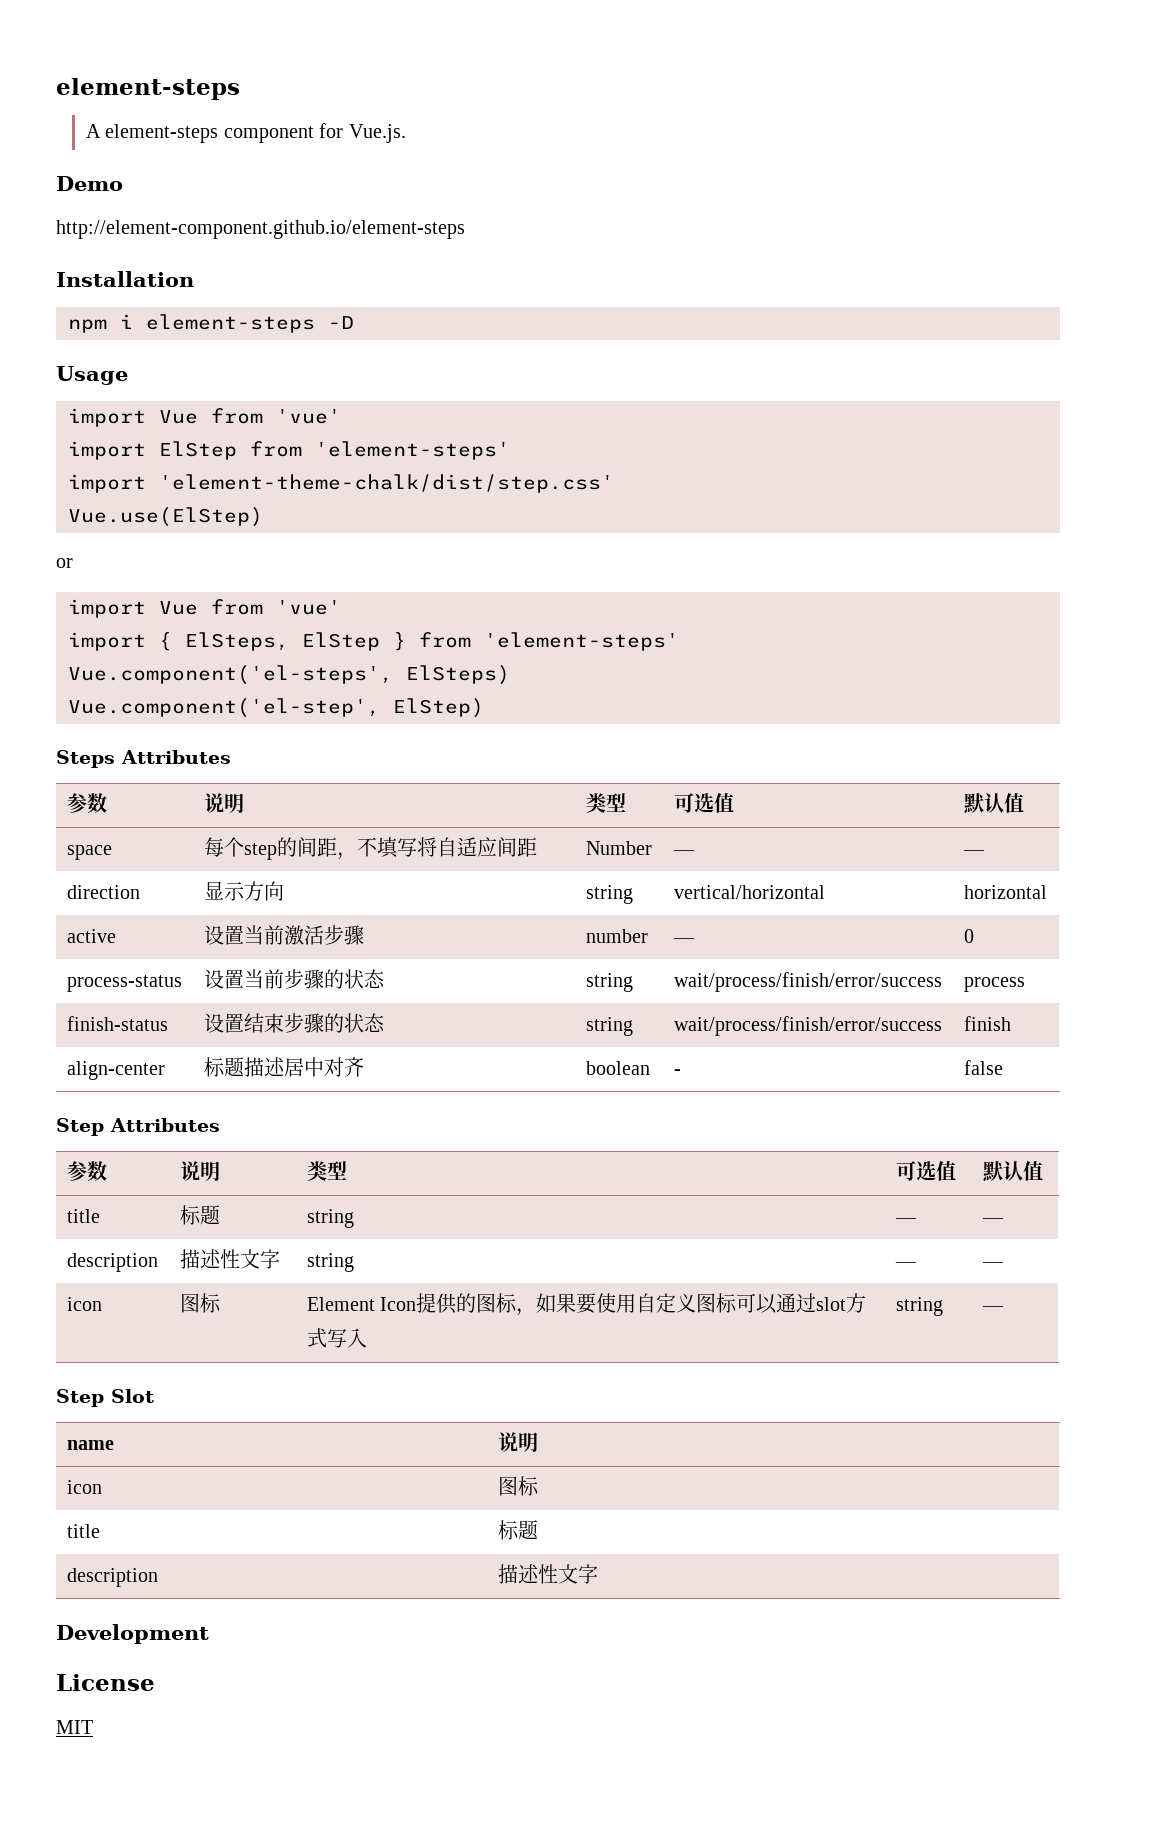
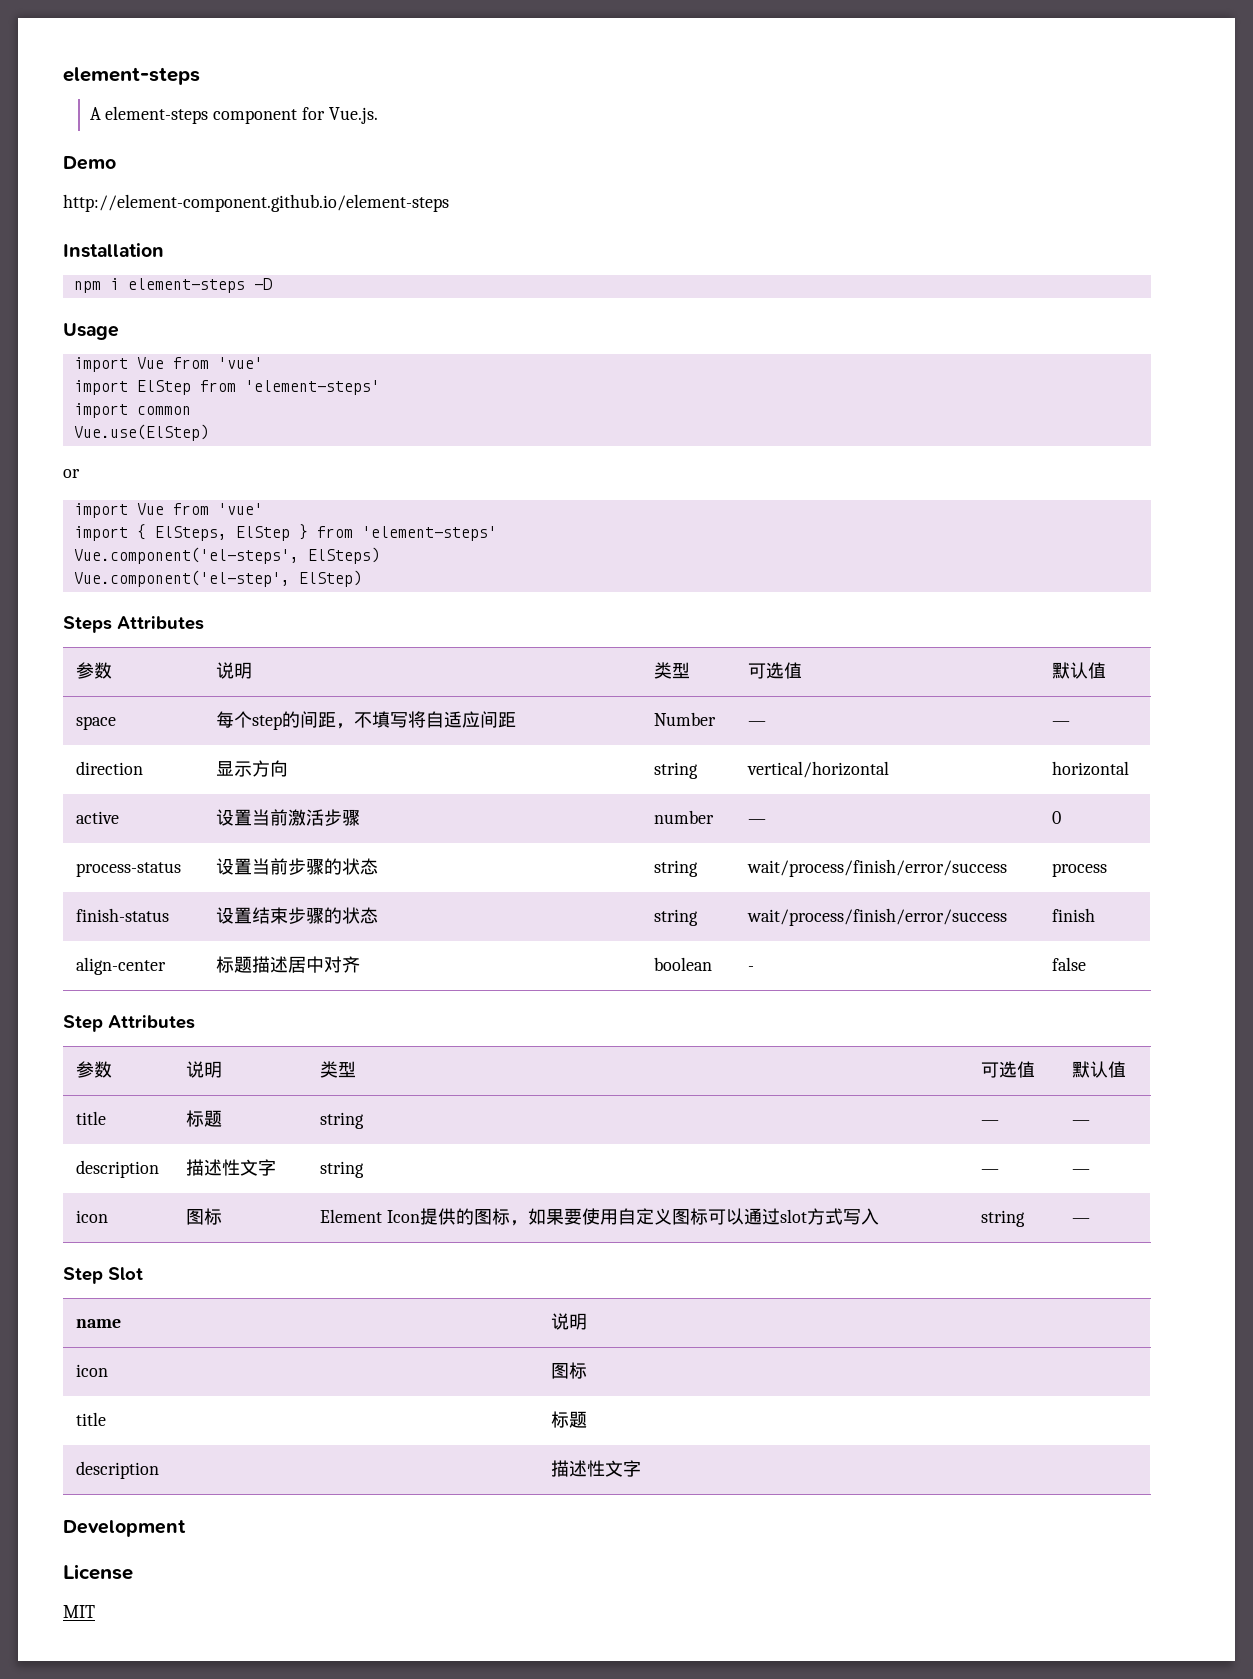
[159,474,614,493] 'element-theme-chalk/dist/step.css' -> [136,406,191,415] common

